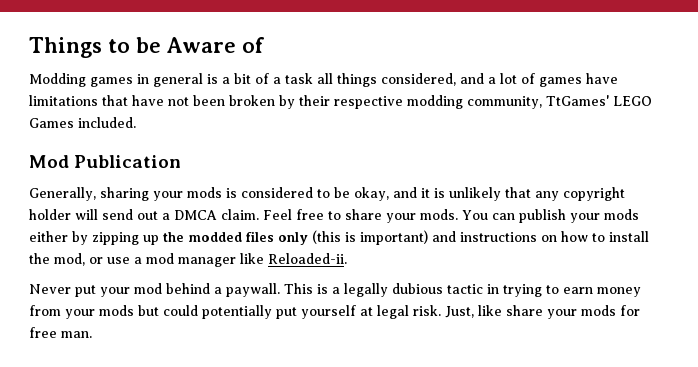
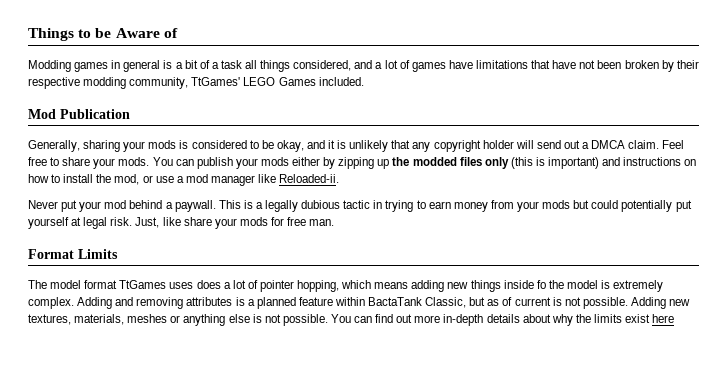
(92, 334) none -> [28,249,118,259] [28,280,664,292] [28,297,691,309] [28,314,675,326] // Format Limits // The model format TtGames uses does a lot of pointer hopping, which means adding new things inside fo the model is extremely complex. Adding and removing attributes is a planned feature within BactaTank Classic, but as of current is not possible. Adding new textures, materials, meshes or anything else is not possible. You can find out more in-depth details about why the limits exist here

